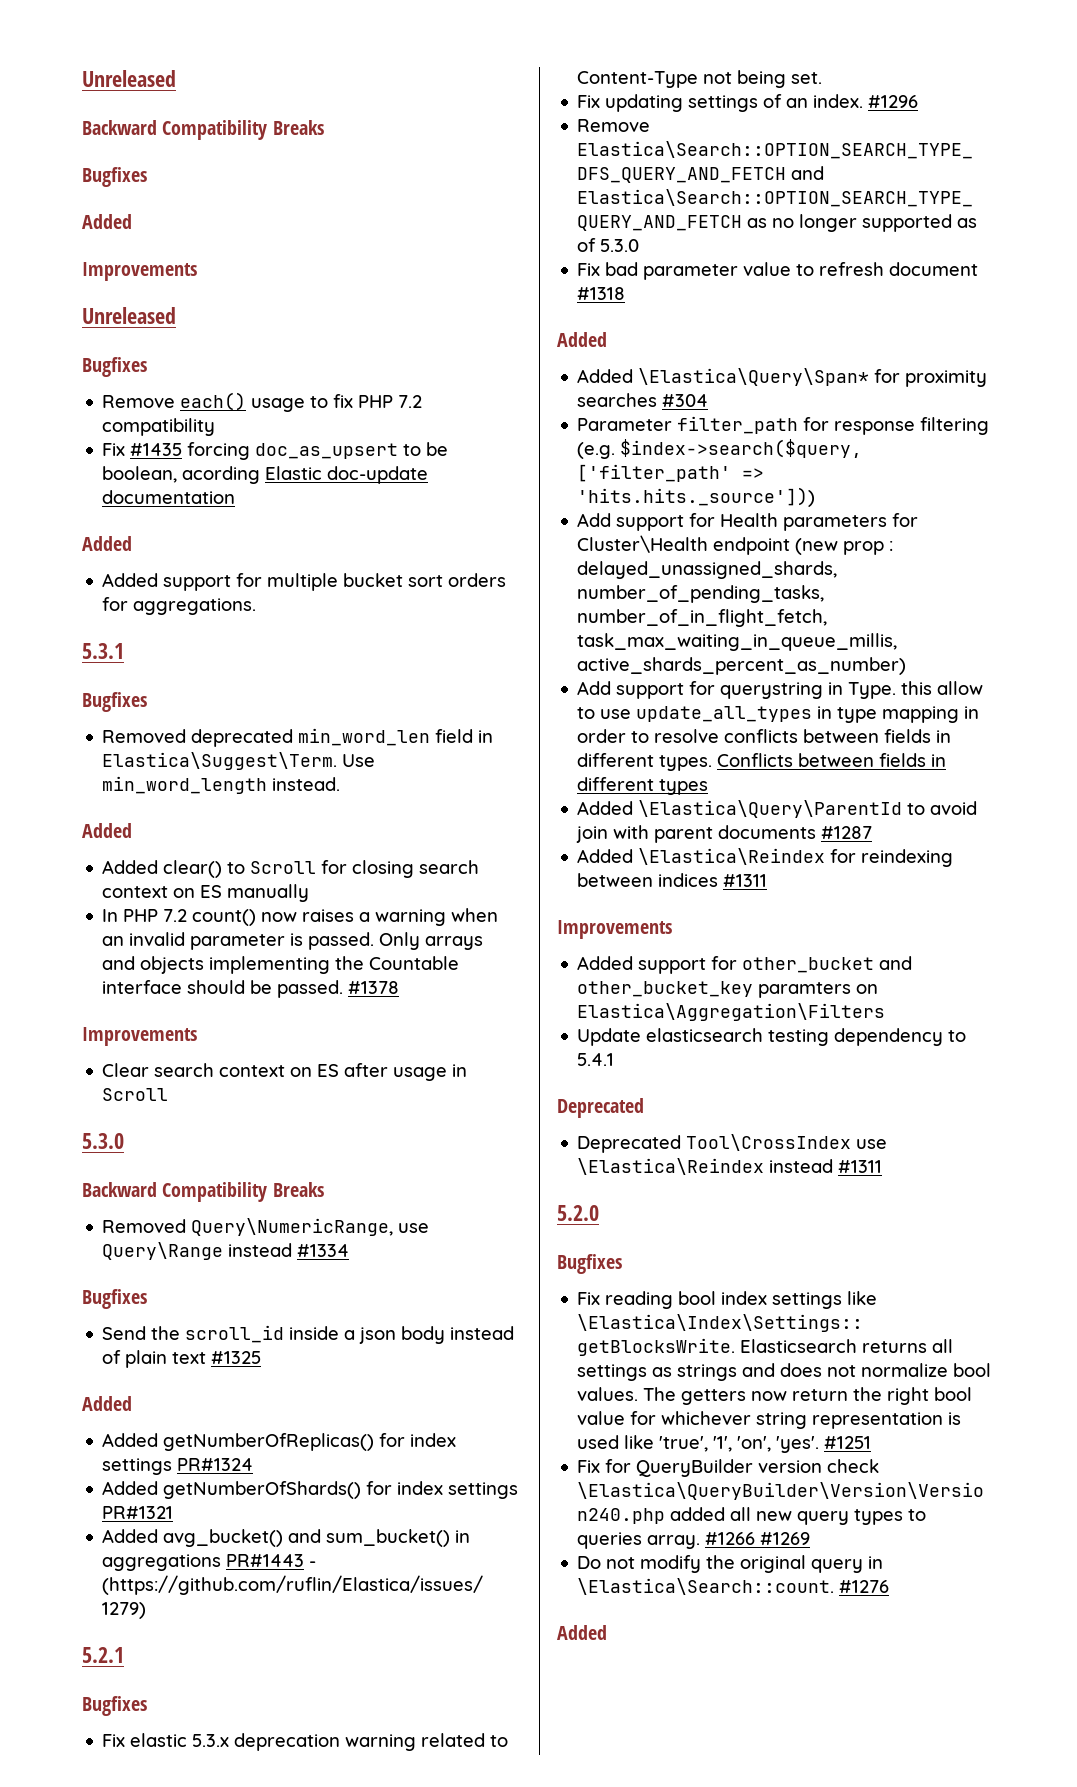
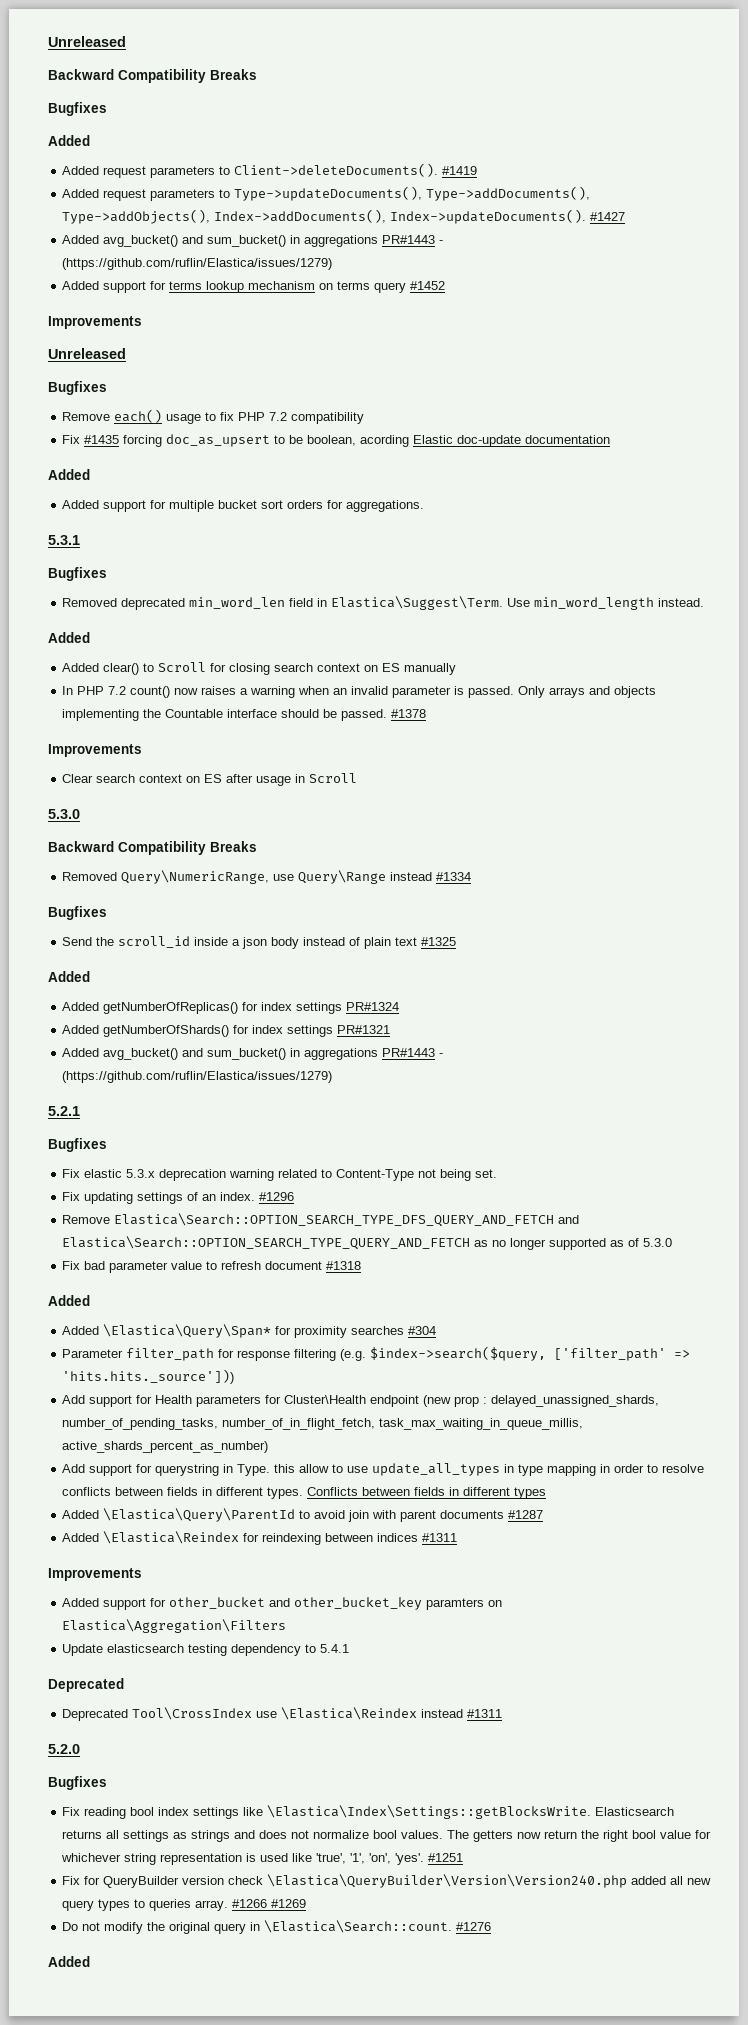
(132, 221) none -> [62,163,478,178] [62,186,591,201] [62,209,626,224] [62,235,444,247] [62,258,333,270] [62,281,446,293] // Added request parameters to Client->deleteDocuments(). #1419 // Added request parameters to Type->updateDocuments(), Type->addDocuments(), Type->addObjects(), Index->addDocuments(), Index->updateDocuments(). #1427 // Added avg_bucket() and sum_bucket() in aggregations PR#1443 - (https://github.com/ruflin/Elastica/issues/1279) // Added support for terms lookup mechanism on terms query #1452

